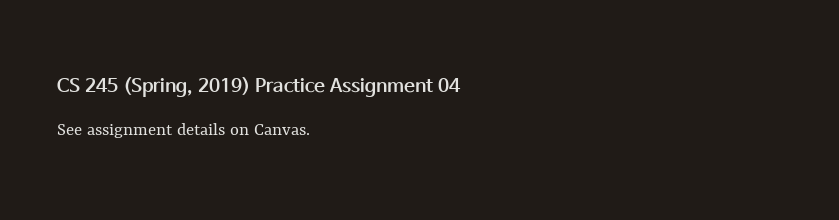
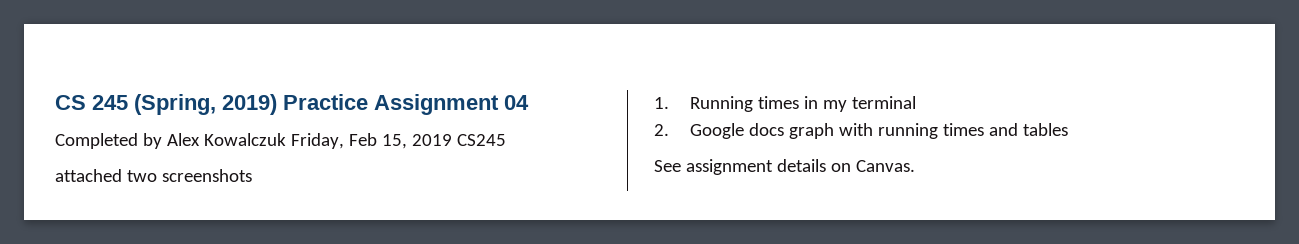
(461, 85) none -> [55,133,506,149] [55,169,252,182] [654,96,917,112] [654,123,1068,139] // Completed by Alex Kowalczuk Friday, Feb 15, 2019 CS245 // attached two screenshots // 1. Running times in my terminal // 2. Google docs graph with running times and tables

